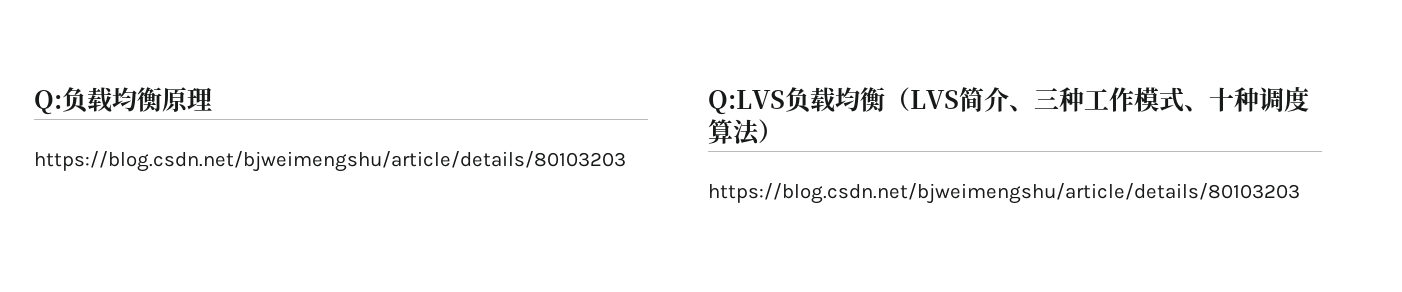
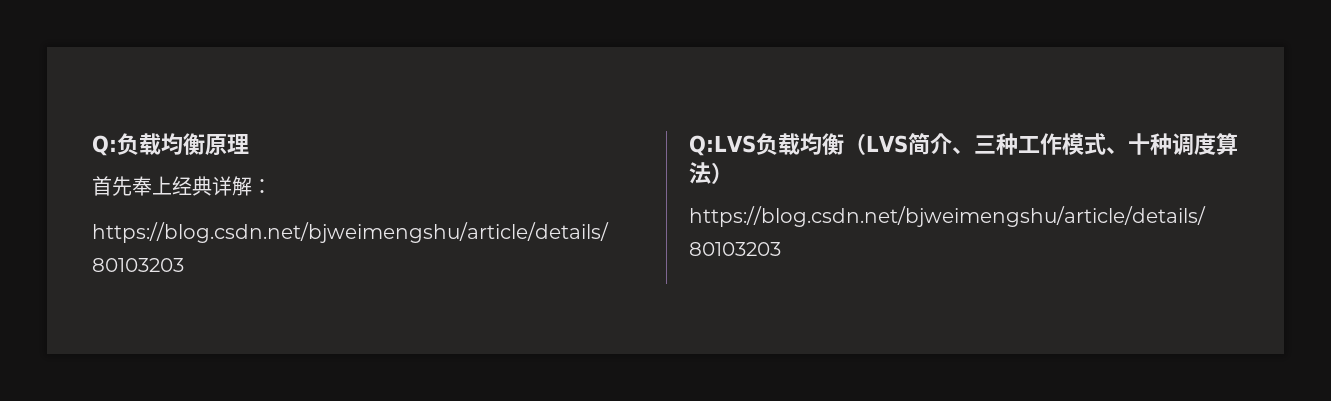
(212, 99) none -> [92,176,272,196] // 首先奉上经典详解：

